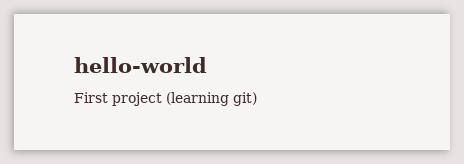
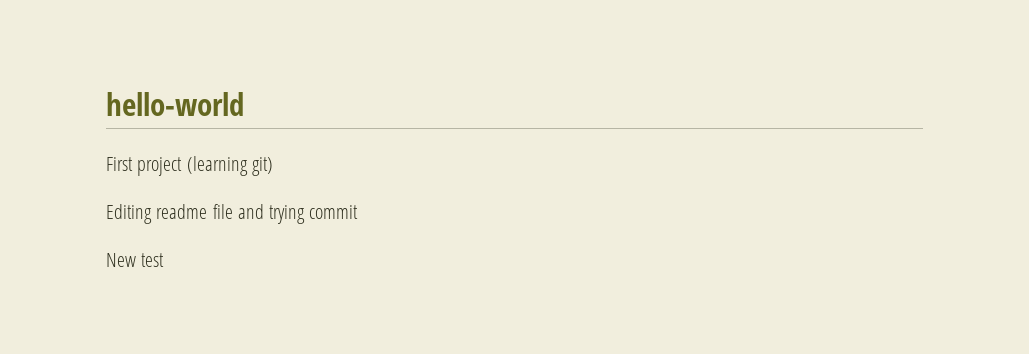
(257, 99) none -> [106,204,359,224] [106,253,165,267] // Editing readme file and trying commit // New test

